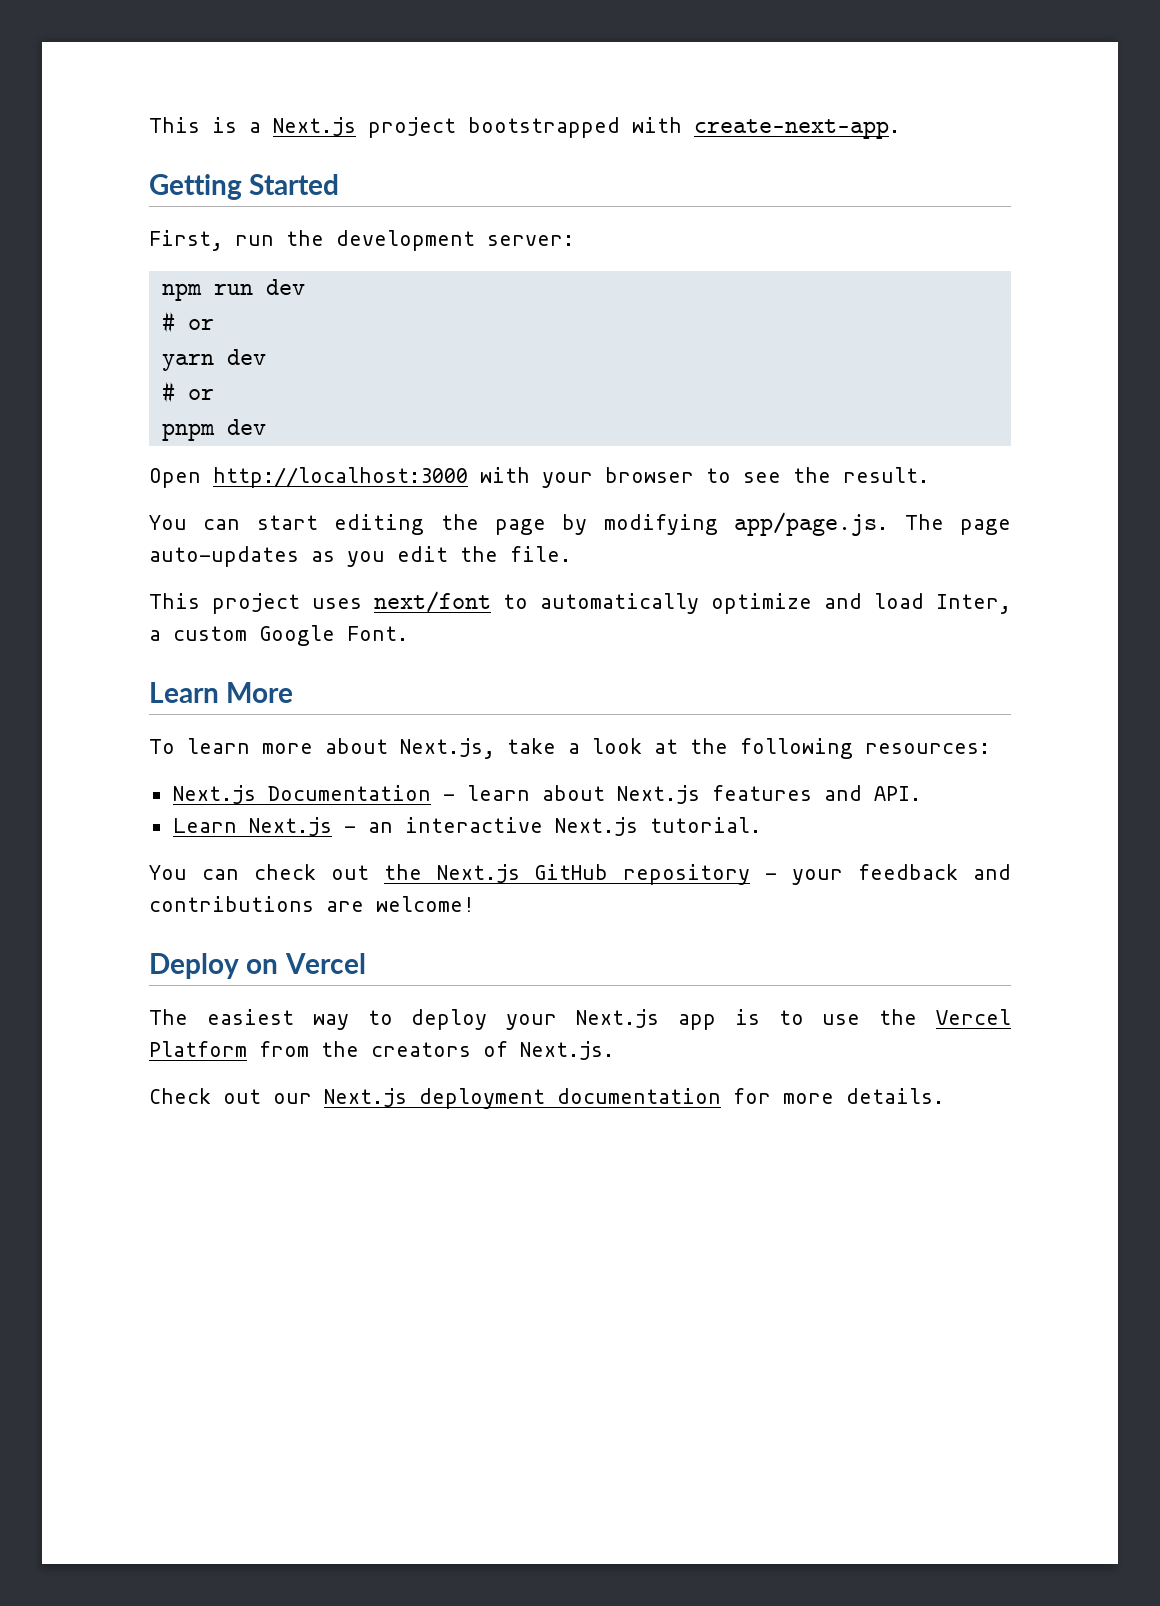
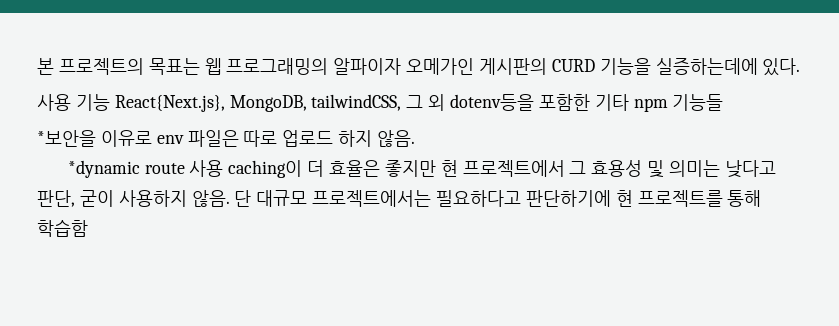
[149,117,900,139] [149,174,340,200] [149,230,574,251] [161,279,305,301] [161,311,214,333] [161,349,266,371] [161,381,214,403] [161,419,266,441] [149,467,929,488] [149,512,1011,536] [149,546,571,567] [149,591,1011,614] [149,625,408,646] [149,682,294,703] [149,738,990,759] [172,785,921,804] [172,817,761,836] [149,864,1011,885] [149,896,475,912] [149,953,366,979] [149,1009,1012,1030] [149,1041,614,1060] [149,1088,944,1109] This is a Next.js project bootstrapped with create-next-app. // Getting Started // First, run the development server: // npm run dev // # or // yarn dev // # or // pnpm dev // Open http://localhost:3000 with your browser to see the result. // You can start editing the page by modifying app/page.js. The page auto-updates as you edit the file. // This project uses next/font to automatically optimize and load Inter, a custom Google Font. // Learn More // To learn more about Next.js, take a look at the following resources: // Next.js Documentation - learn about Next.js features and API. // Learn Next.js - an interactive Next.js tutorial. // You can check out the Next.js GitHub repository - your feedback and contributions are welcome! // Deploy on Vercel // The easiest way to deploy your Next.js app is to use the Vercel Platform from the creators of Next.js. // Check out our Next.js deployment documentation for more details. -> [37,58,801,76] [37,94,724,112] [37,130,416,147] [67,160,776,178] [37,190,762,207] [37,219,88,237] 본 프로젝트의 목표는 웹 프로그래밍의 알파이자 오메가인 게시판의 CURD 기능을 실증하는데에 있다. // 사용 기능 React{Next.js}, MongoDB, tailwindCSS, 그 외 dotenv등을 포함한 기타 npm 기능들 // *보안을 이유로 env 파일은 따로 업로드 하지 않음. // *dynamic route 사용 caching이 더 효율은 좋지만 현 프로젝트에서 그 효용성 및 의미는 낮다고 판단, 굳이 사용하지 않음. 단 대규모 프로젝트에서는 필요하다고 판단하기에 현 프로젝트를 통해 학습함

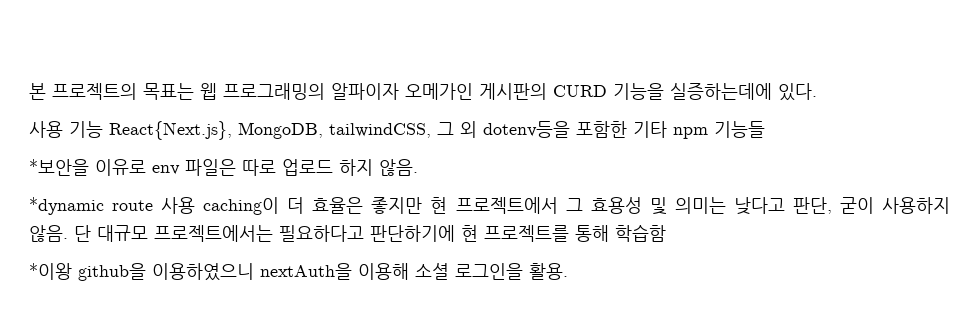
(88, 228) none -> [29,263,568,281] // *이왕 github을 이용하였으니 nextAuth을 이용해 소셜 로그인을 활용.

